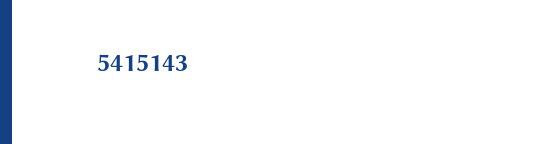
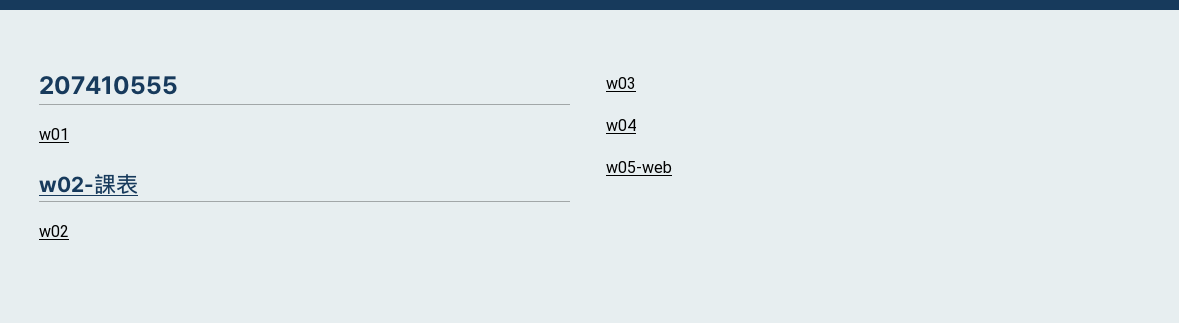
[97,54,188,71] 5415143 -> [39,76,178,95] [39,128,69,140] [39,174,138,194] [39,225,69,237] [606,77,636,89] [606,119,636,131] [606,161,672,173] 207410555 // w01 // w02-課表 // w02 // w03 // w04 // w05-web

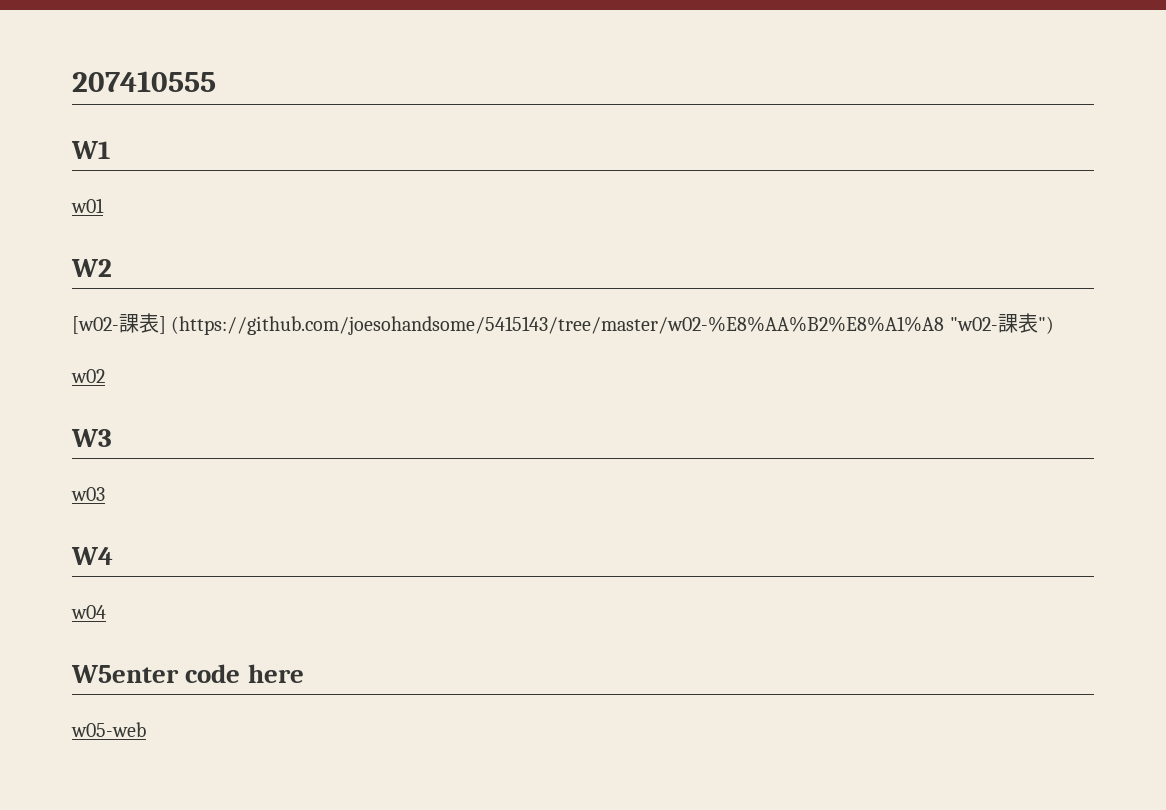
(178, 85) none -> [71,141,110,159] // W1
[39,174,138,194] w02-課表 -> [71,259,112,277] [72,313,1054,335] W2 // [w02-課表] (https://github.com/joesohandsome/5415143/tree/master/w02-%E8%AA%B2%E8%A1%A8 "w02-課表")
(69, 231) none -> [71,429,112,447] // W3
(636, 83) none -> [71,547,113,565] // W4
(636, 125) none -> [71,664,304,683] // W5enter code here

